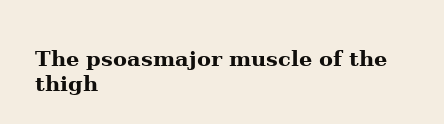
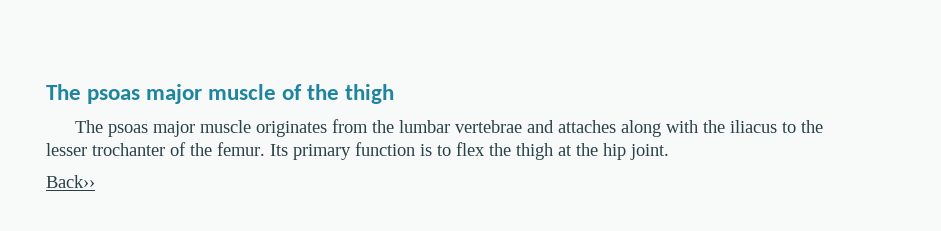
[35,50,223,70] The psoasmajor -> [46,84,203,104] The psoas major
(98, 85) none -> [75,119,824,137] [46,142,669,160] [46,175,95,188] // The psoas major muscle originates from the lumbar vertebrae and attaches along with the iliacus to the lesser trochanter of the femur. Its primary function is to flex the thigh at the hip joint. // Back››

